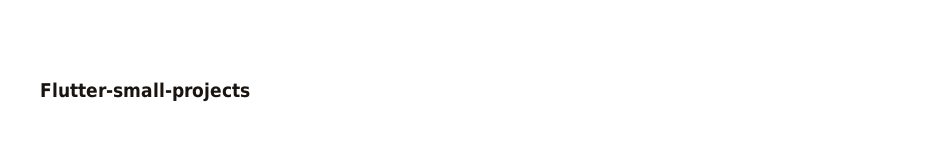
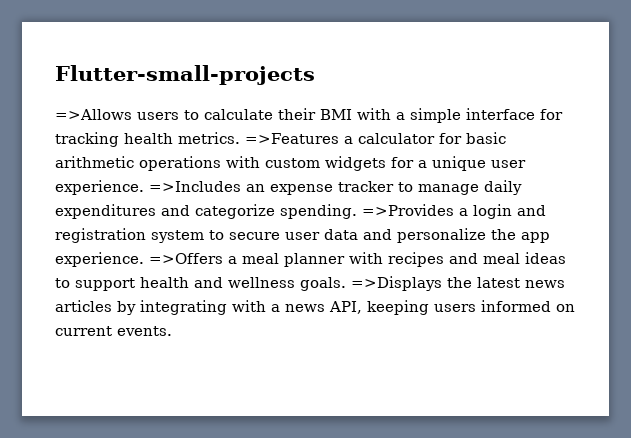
(250, 92) none -> [55,108,563,123] [55,132,506,147] [55,156,526,171] [55,180,522,195] [55,204,546,219] [55,228,550,243] [55,252,566,267] [55,276,565,291] [55,300,575,315] [55,326,172,336] // =>Allows users to calculate their BMI with a simple interface for tracking health metrics. =>Features a calculator for basic arithmetic operations with custom widgets for a unique user experience. =>Includes an expense tracker to manage daily expenditures and categorize spending. =>Provides a login and registration system to secure user data and personalize the app experience. =>Offers a meal planner with recipes and meal ideas to support health and wellness goals. =>Displays the latest news articles by integrating with a news API, keeping users informed on current events.

